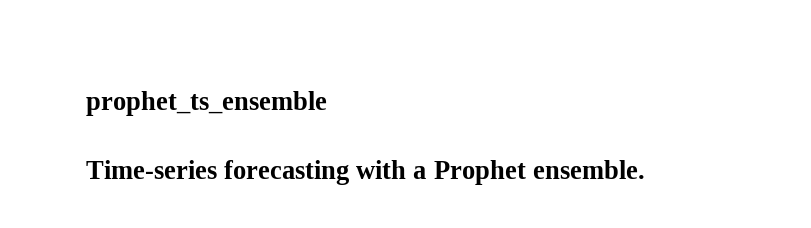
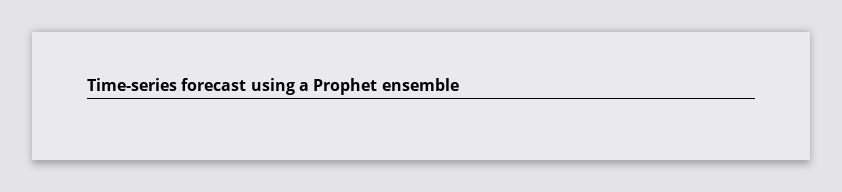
[86,91,327,116] [86,160,407,185] prophet_ts_ensemble // Time-series forecasting with -> [87,78,295,95] Time-series forecast using
[532,160,645,179] ensemble. -> [381,78,459,91] ensemble

